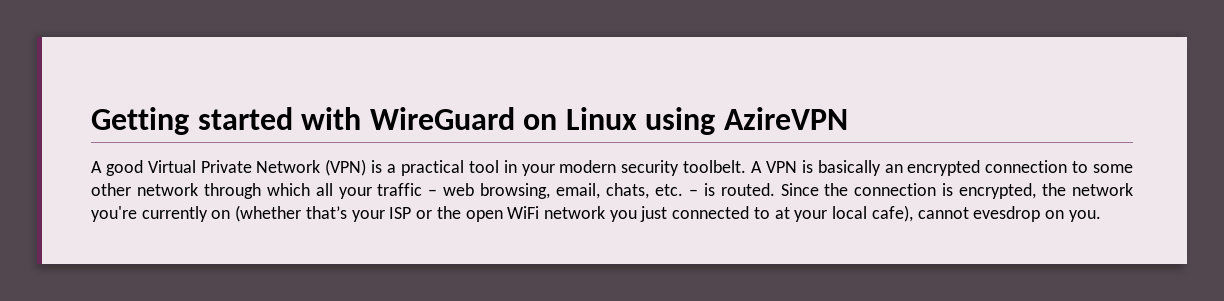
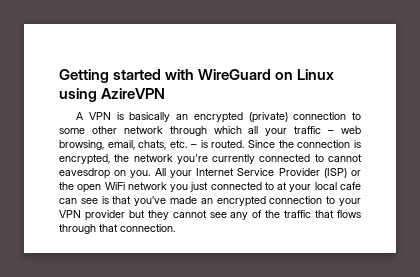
[105,159,763,176] good Virtual Private Network (VPN) is a practical tool in your modern security toolbelt. A -> (85, 116) none
(981, 168) none -> [248,112,288,123] (private)
[211,205,412,222] on (whether that’s your ISP -> [259,154,362,162] [59,168,347,179] connected to cannot eavesdrop on you. All your Internet Service Provider (ISP)
[871,205,1101,222] cafe), cannot evesdrop on you. -> [340,182,361,190] [59,196,362,207] [59,210,361,221] [59,224,175,234] cafe can see is that you’ve made an encrypted connection to your VPN provider but they cannot see any of the traffic that flows through that connection.

